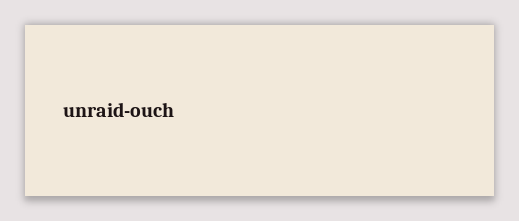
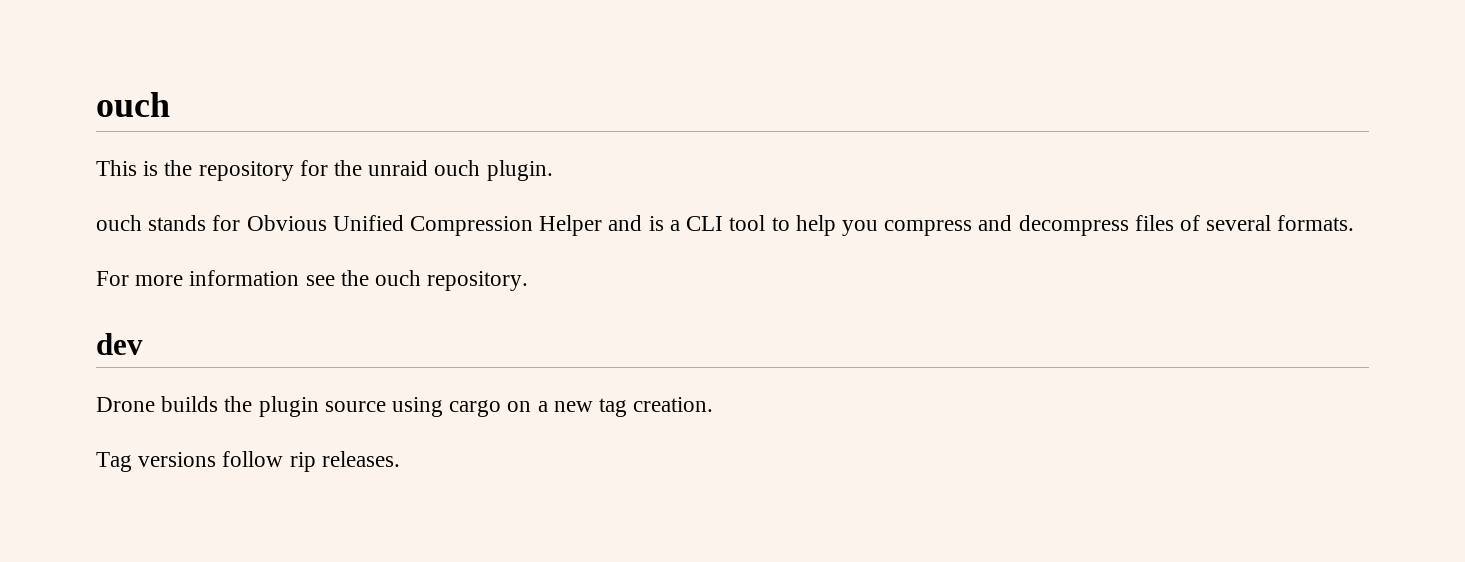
[63,102,174,117] unraid-ouch -> [96,92,170,117] [96,160,553,181] [96,215,1355,236] [96,270,529,291] [96,333,143,355] [96,396,714,417] [96,451,400,472] ouch // This is the repository for the unraid ouch plugin. // ouch stands for Obvious Unified Compression Helper and is a CLI tool to help you compress and decompress files of several formats. // For more information see the ouch repository. // dev // Drone builds the plugin source using cargo on a new tag creation. // Tag versions follow rip releases.

